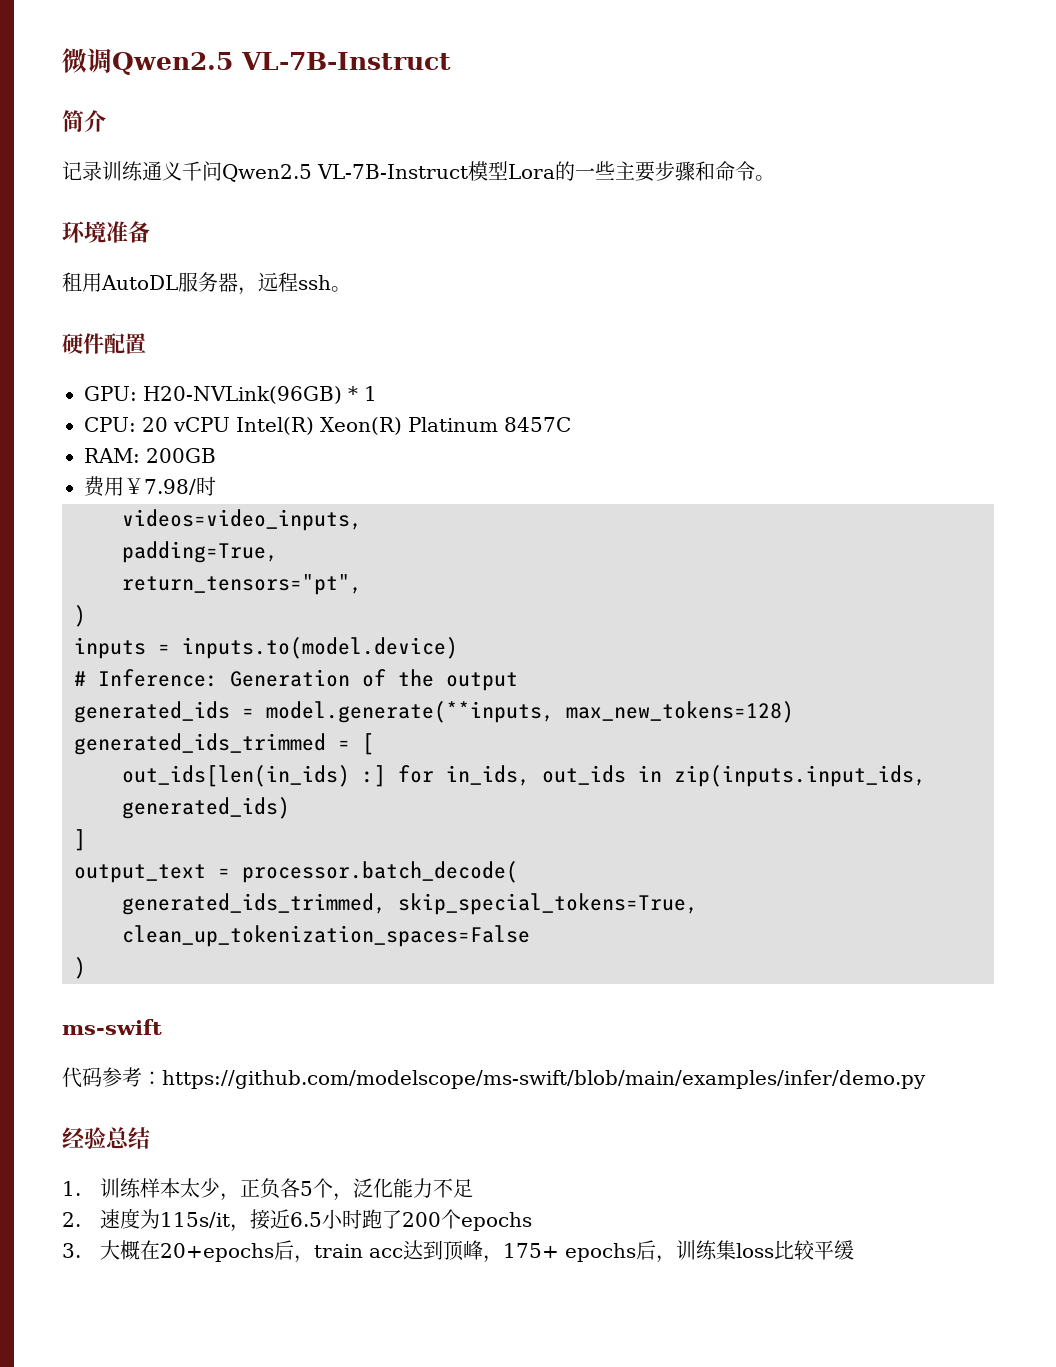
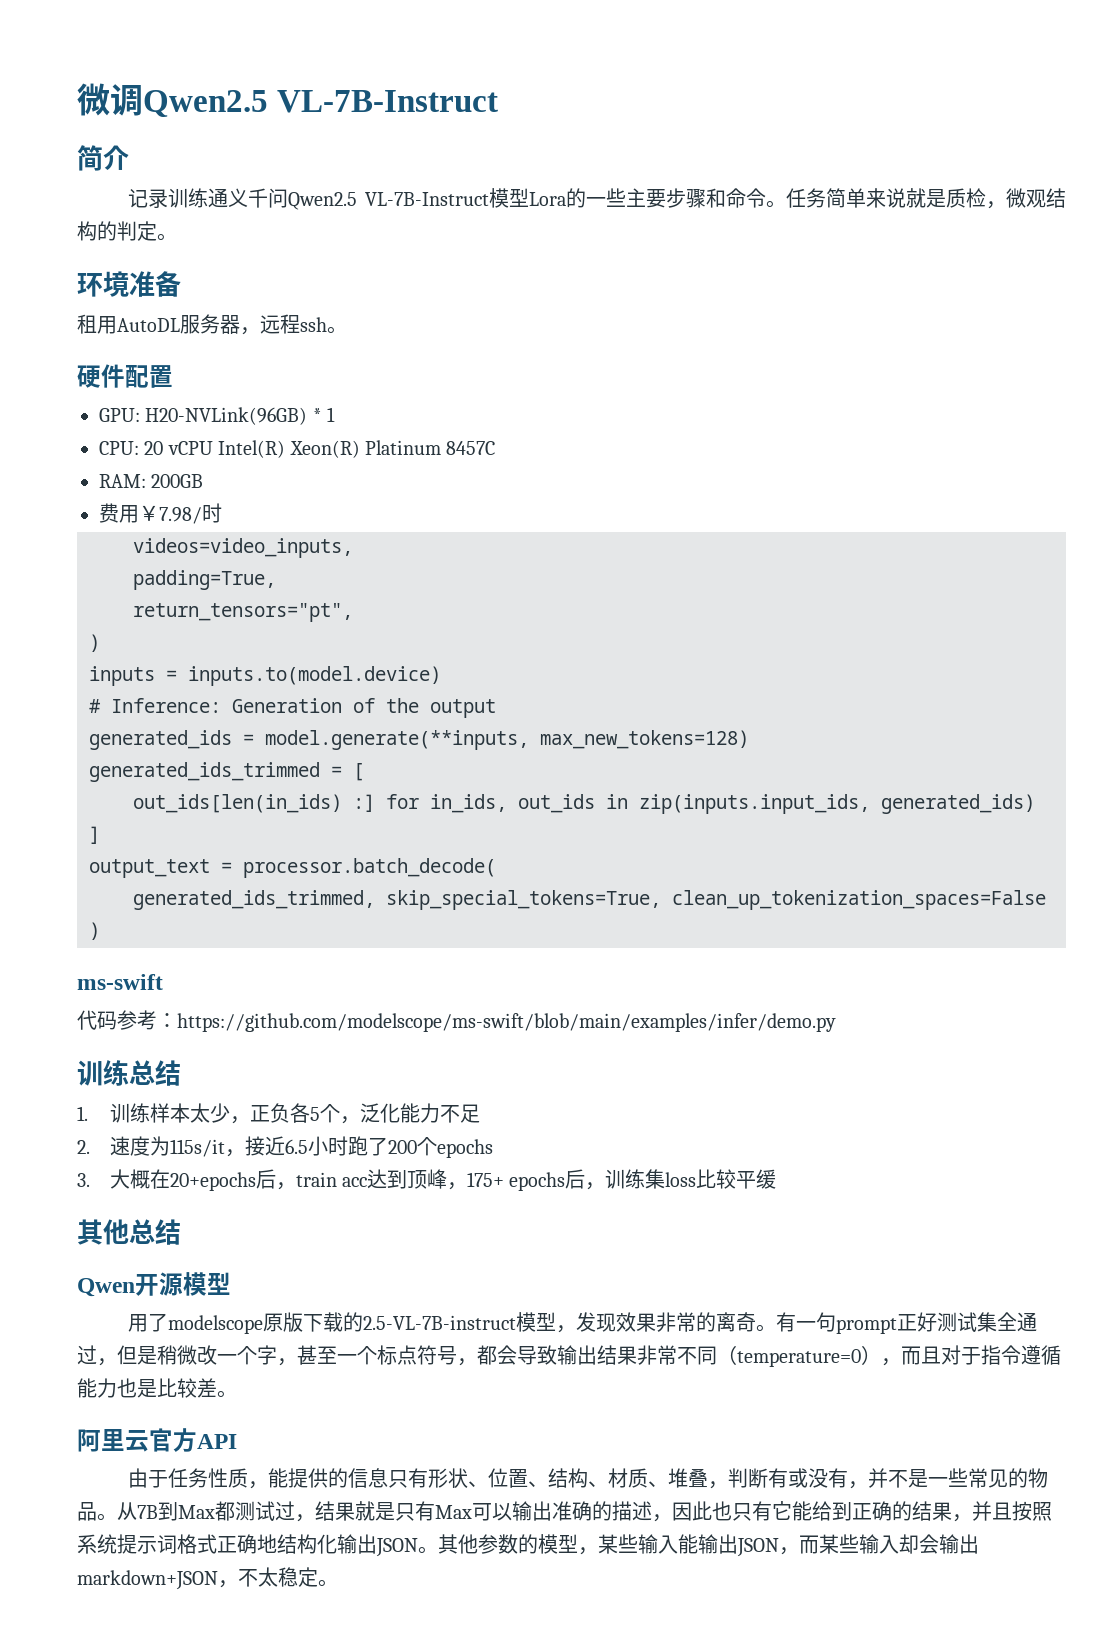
(775, 178) none -> [786,188,1066,209] [77,221,177,241] 任务简单来说就是质检，微观结构的判定。
[62,1127,106,1149] 经验 -> [77,1060,129,1086] 训练
(855, 1250) none -> [77,1219,181,1245] [77,1272,231,1297] [128,1312,1038,1334] [77,1345,1061,1367] [77,1378,237,1398] [77,1428,237,1452] [128,1468,1049,1489] [77,1501,1052,1522] [77,1534,979,1557] [77,1567,338,1590] // 其他总结 // Qwen开源模型 // 用了modelscope原版下载的2.5-VL-7B-instruct模型，发现效果非常的离奇。有一句prompt正好测试集全通过，但是稍微改一个字，甚至一个标点符号，都会导致输出结果非常不同（temperature=0），而且对于指令遵循能力也是比较差。 // 阿里云官方API // 由于任务性质，能提供的信息只有形状、位置、结构、材质、堆叠，判断有或没有，并不是一些常见的物品。从7B到Max都测试过，结果就是只有Max可以输出准确的描述，因此也只有它能给到正确的结果，并且按照系统提示词格式正确地结构化输出JSON。其他参数的模型，某些输入能输出JSON，而某些输入却会输出markdown+JSON，不太稳定。

